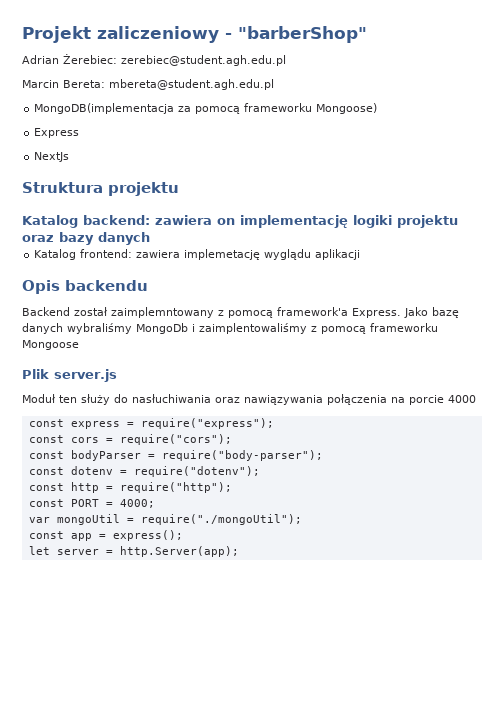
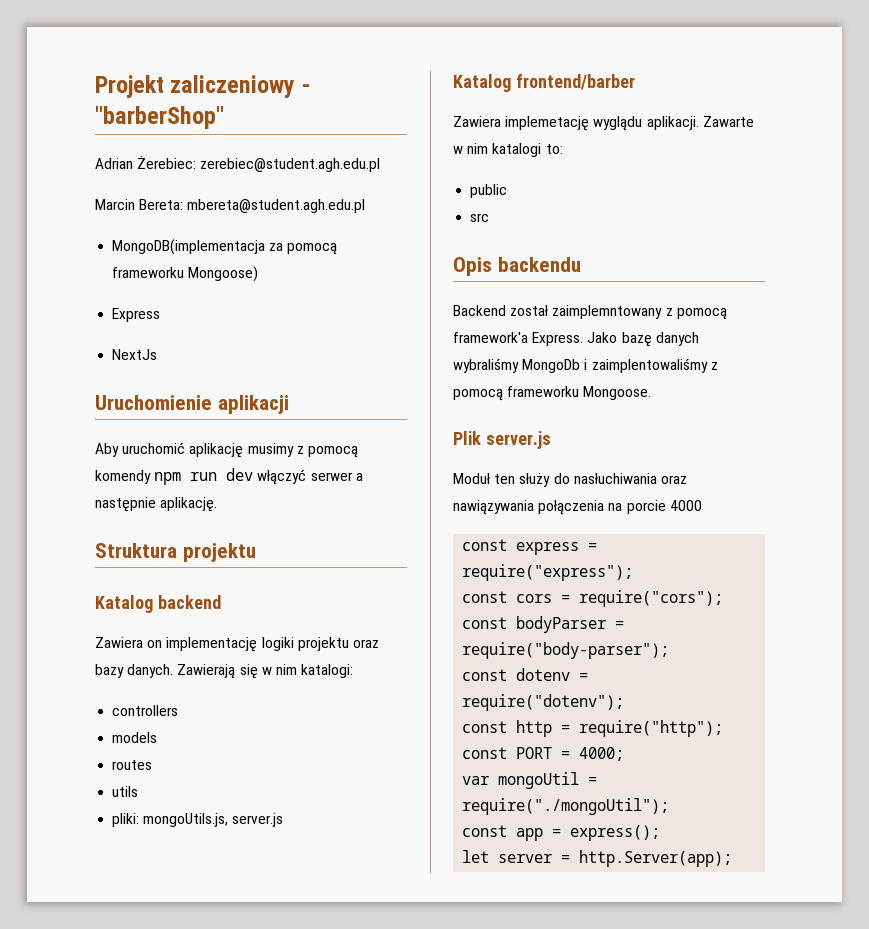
(70, 157) none -> [95,395,289,414] [95,442,358,458] [95,468,363,485] [95,497,218,512] // Uruchomienie aplikacji // Aby uruchomić aplikację musimy z pomocą komendy npm run dev włączyć serwer a następnie aplikację.
[83,215,212,225] backend: zawiera -> [157,595,221,609] [95,637,143,648] backend // Zawiera
[98,232,150,245] [34,249,361,260] danych // Katalog frontend: zawiera implemetację wyglądu aplikacji -> [127,664,354,679] [112,705,179,716] [112,732,158,743] [112,760,153,770] [112,786,139,797] [112,813,284,827] [453,74,635,92] [453,116,754,131] [453,143,563,157] [470,184,508,198] [470,213,490,222] danych. Zawierają się w nim katalogi: // controllers // models // routes // utils // pliki: mongoUtils.js, server.js // Katalog frontend/barber // Zawiera implemetację wyglądu aplikacji. Zawarte w nim katalogi to: // public // src
[22,340,79,350] Mongoose -> [583,386,652,400] Mongoose.

